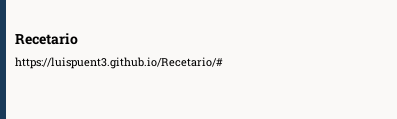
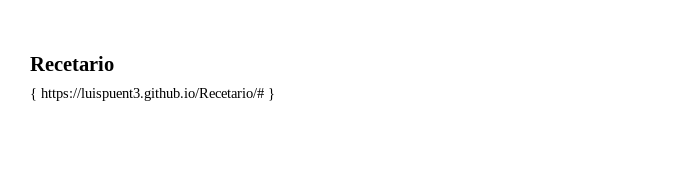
[15,57,223,69] https://luispuent3.github.io/Recetario/# -> [30,88,275,101] { https://luispuent3.github.io/Recetario/# }

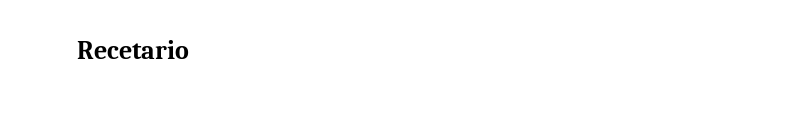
[30,88,275,101] // { https://luispuent3.github.io/Recetario/# } -> (189, 49) none

